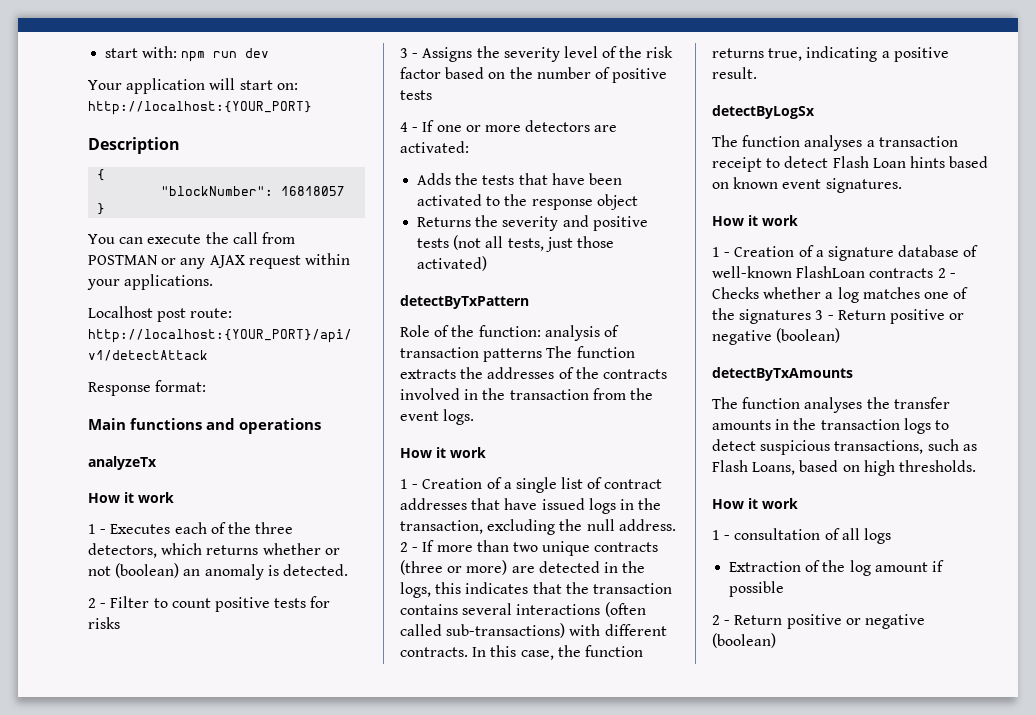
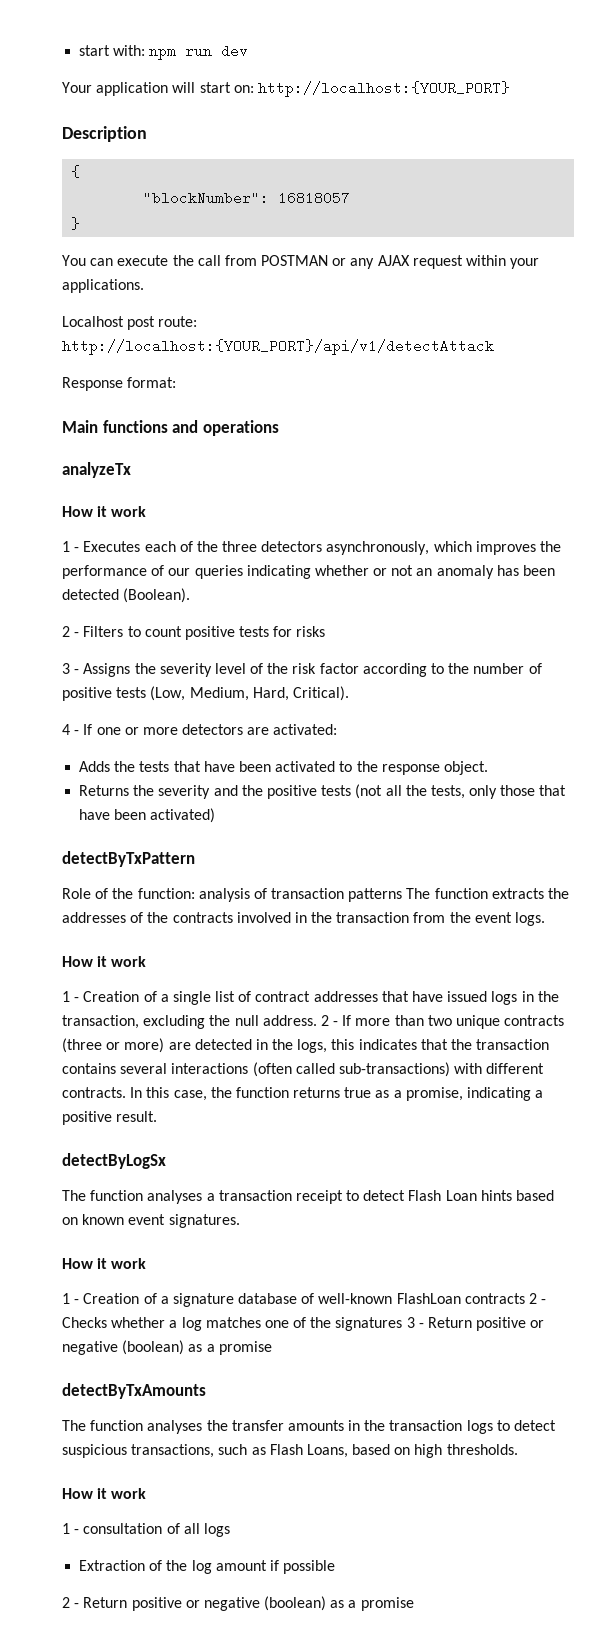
[88,543,259,558] detectors, which returns -> [261,541,562,555] [62,565,311,579] detectors asynchronously, which improves the performance of our queries indicating
[115,563,180,578] (boolean) -> (414, 570) none
[267,564,348,576] [88,596,150,608] is detected. // 2 - Filter -> [496,565,556,576] [62,588,191,603] [62,626,124,637] has been detected (Boolean). // 2 - Filters
[445,67,506,79] based on -> [362,663,445,677] according to
(432, 95) none -> [150,686,349,701] (Low, Medium, Hard, Critical).
[596,194,638,210] object -> [443,761,488,775] object.
(589, 221) none -> [241,785,263,796] the
[507,236,614,252] tests, just those -> [405,785,567,799] [79,809,147,820] the tests, only those that have been
[768,48,803,61] true, -> [344,1087,463,1101] true as a promise,
(841, 335) none -> [188,1341,272,1355] as a promise
(776, 640) none -> [330,1597,414,1611] as a promise

